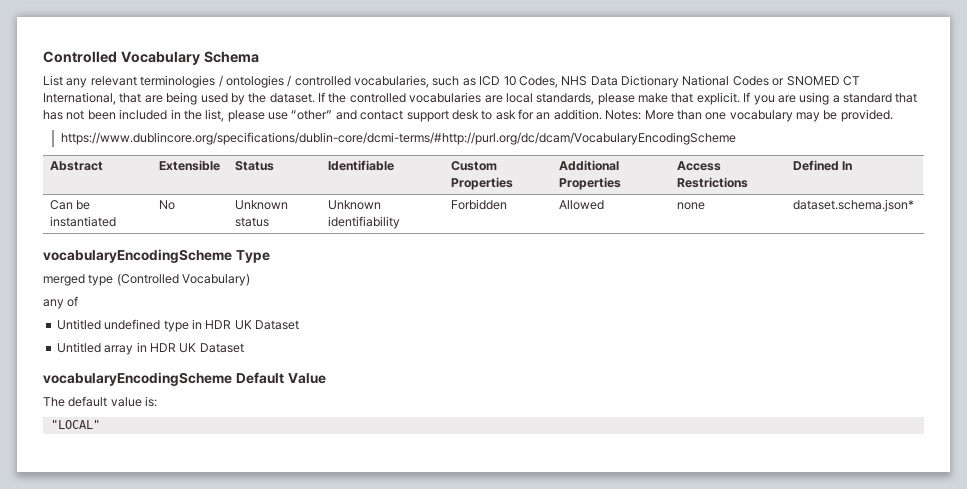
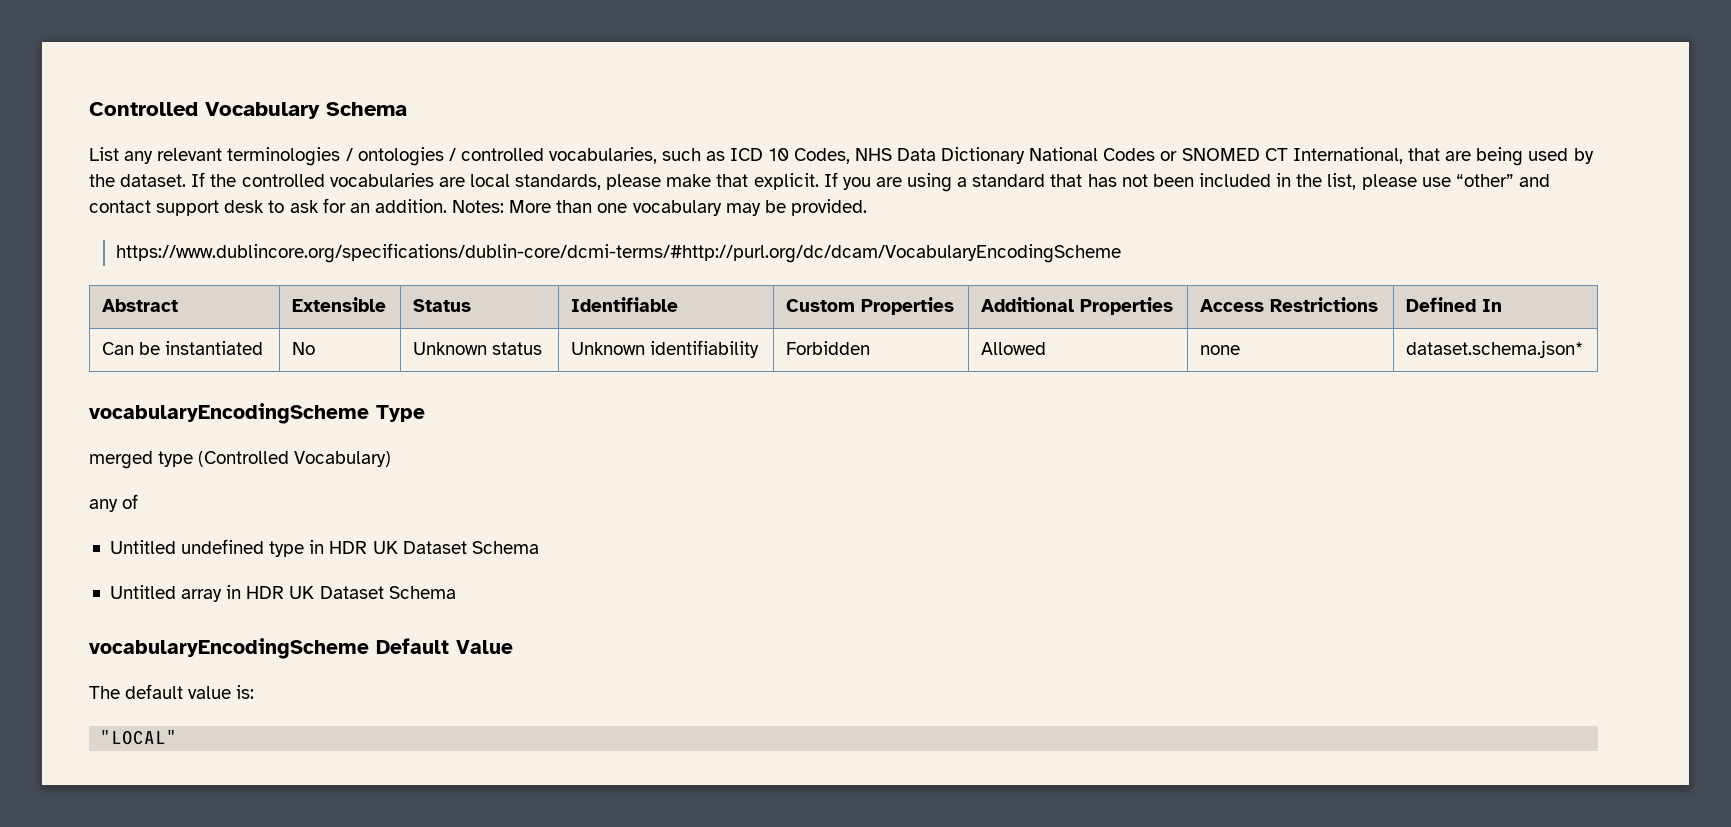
(299, 325) none -> [471,541,539,554] Schema
(244, 348) none -> [388,586,456,599] Schema

